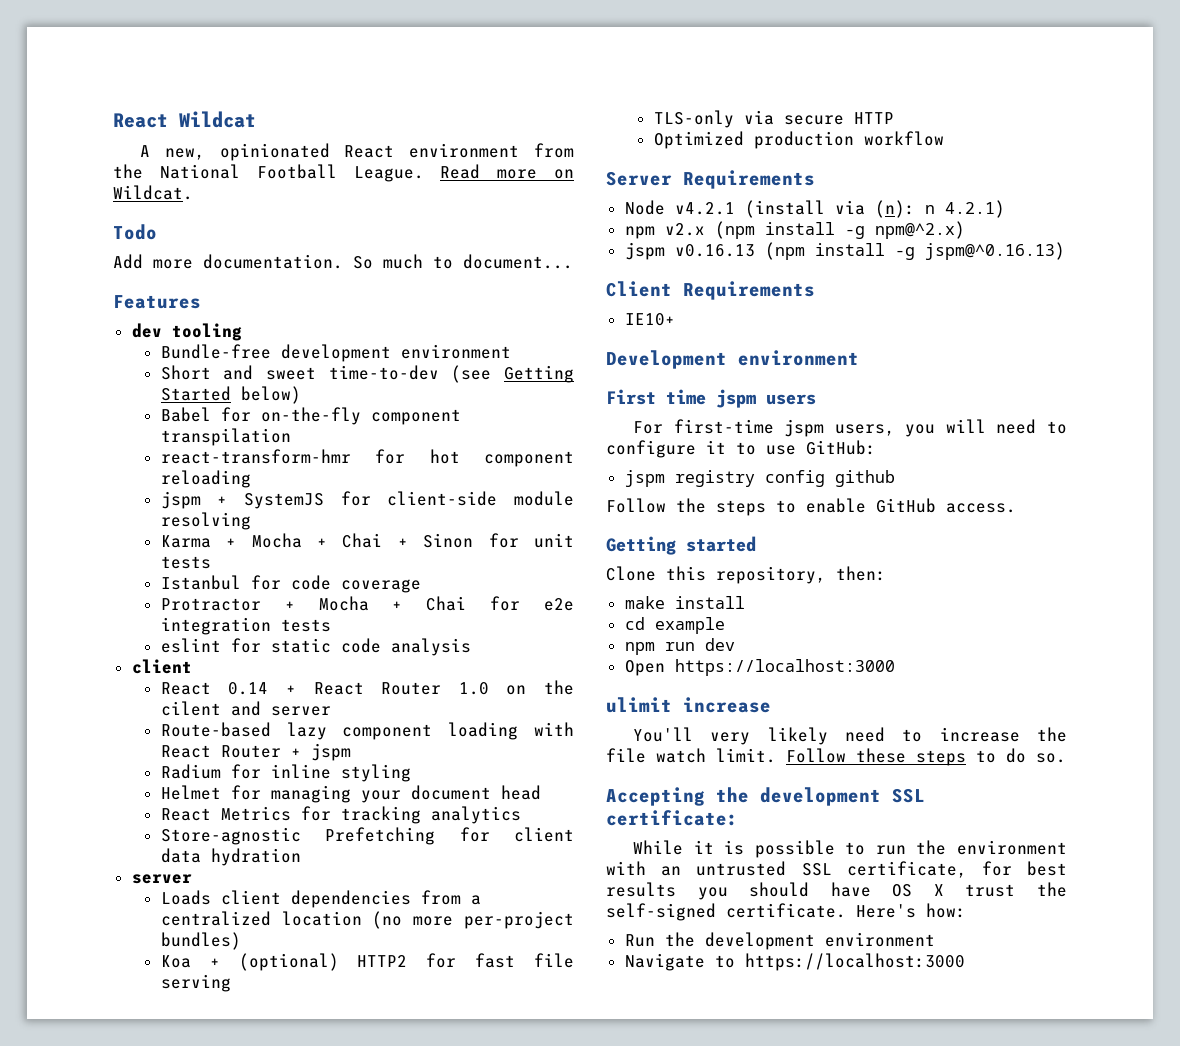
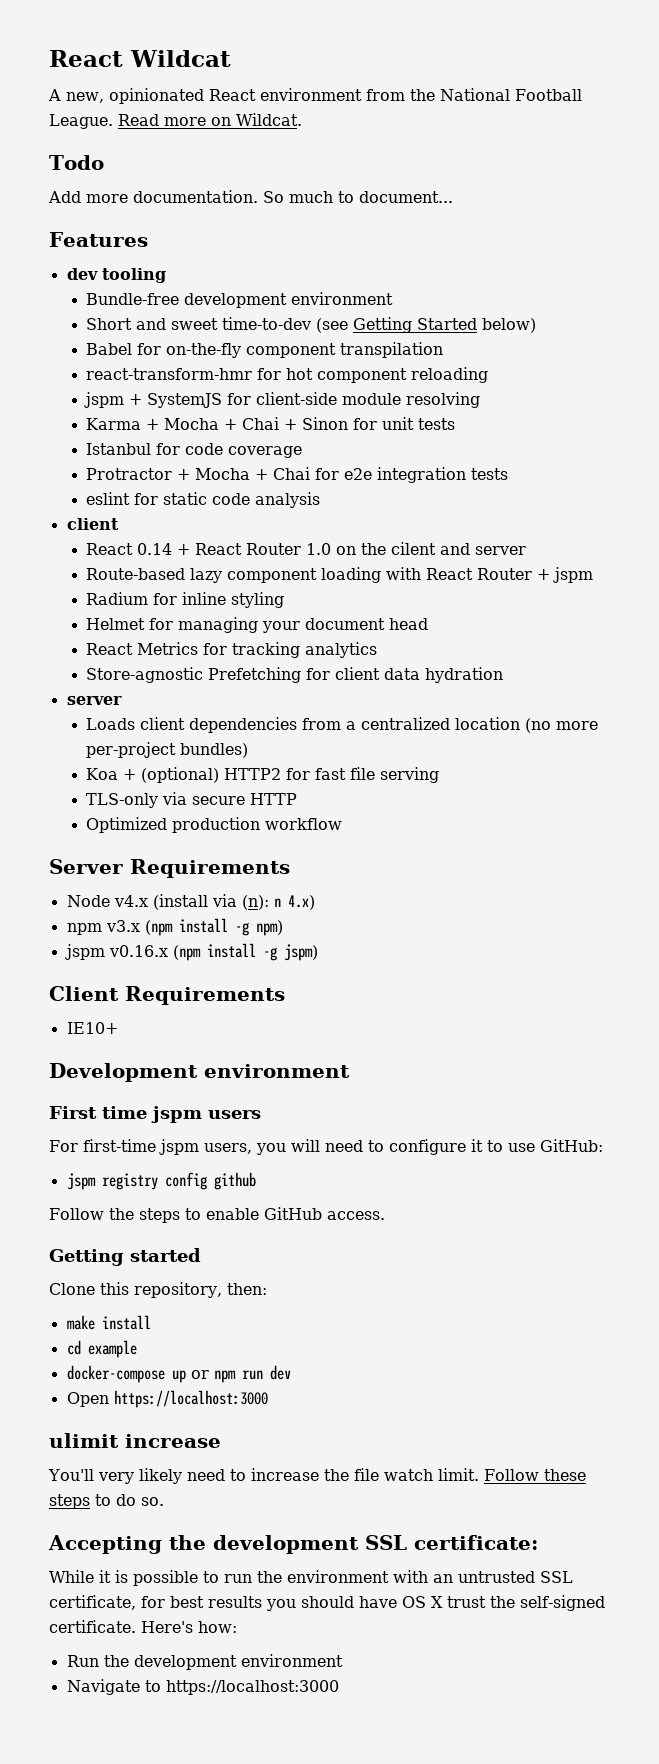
[674,202,735,215] v4.2.1 -> [113,895,148,907] v4.x
[944,200,1005,218] [624,221,965,239] [624,242,1065,260] 4.2.1) // npm v2.x (npm install -g npm@^2.x) // jspm v0.16.13 (npm install -g jspm@^0.16.13) -> [287,895,315,910] [66,918,283,936] [64,943,318,961] 4.x) // npm v3.x (npm install -g npm) // jspm v0.16.x (npm install -g jspm)
(725, 625) none -> [66,1365,209,1383] docker-compose up or

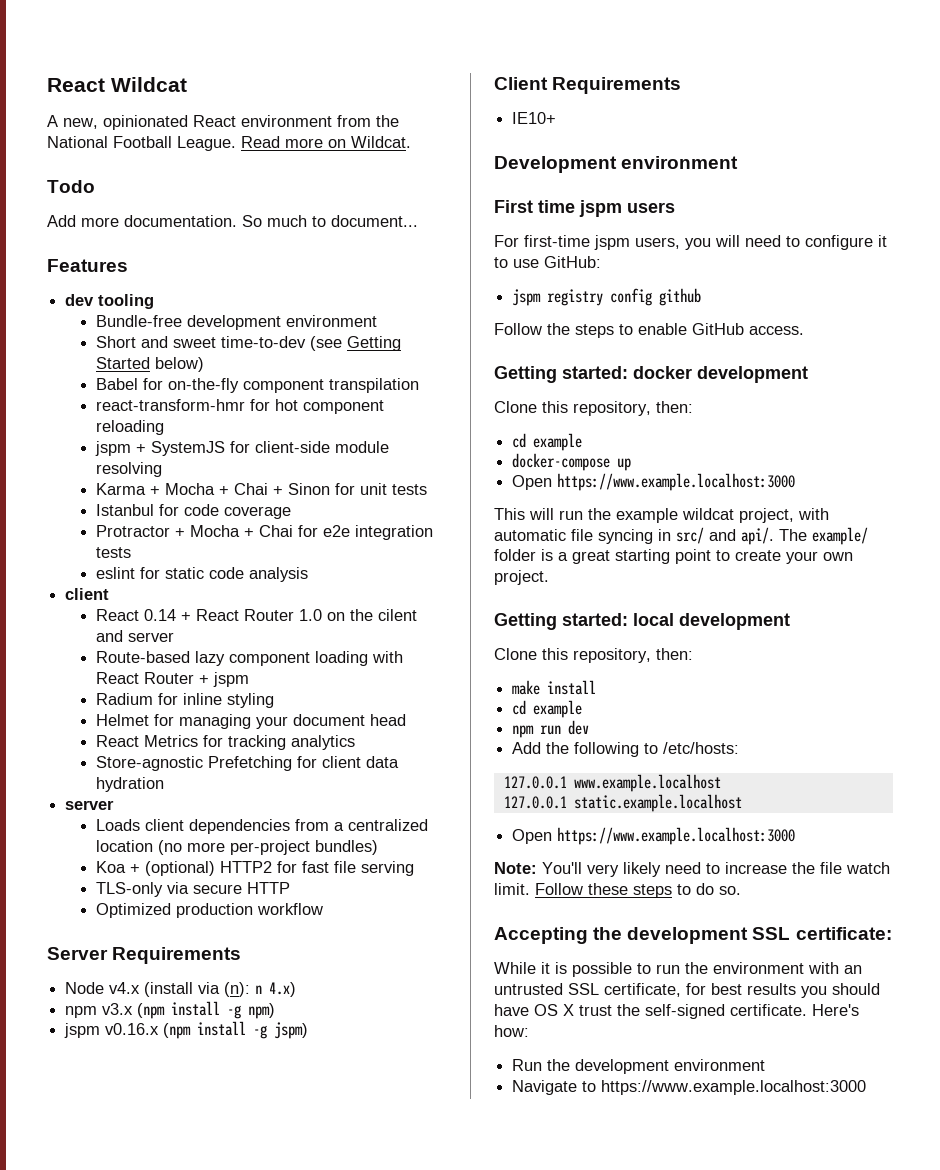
[130,1248,201,1262] started -> [562,366,808,383] [494,401,693,416] [512,433,583,451] [512,453,632,471] [512,473,796,491] [494,508,829,523] [494,527,868,545] [494,549,853,564] [494,570,549,585] [494,613,790,630] started: docker development // Clone this repository, then: // cd example // docker-compose up // Open https://www.example.localhost:3000 // This will run the example wildcat project, with automatic file syncing in src/ and api/. The example/ folder is a great starting point to create your own project. // Getting started: local development
[66,1365,209,1383] docker-compose up or -> (583, 709) none
[66,1390,268,1408] [49,1433,221,1448] Open https://localhost:3000 // ulimit increase // -> [512,742,740,757] [503,774,721,792] [503,794,742,812] [512,827,796,845] [494,862,537,874] Add the following to /etc/hosts: // 127.0.0.1 www.example.localhost // 127.0.0.1 static.example.localhost // Open https://www.example.localhost:3000 // Note:
[165,1680,339,1695] https://localhost:3000 -> [601,1080,867,1095] https://www.example.localhost:3000

